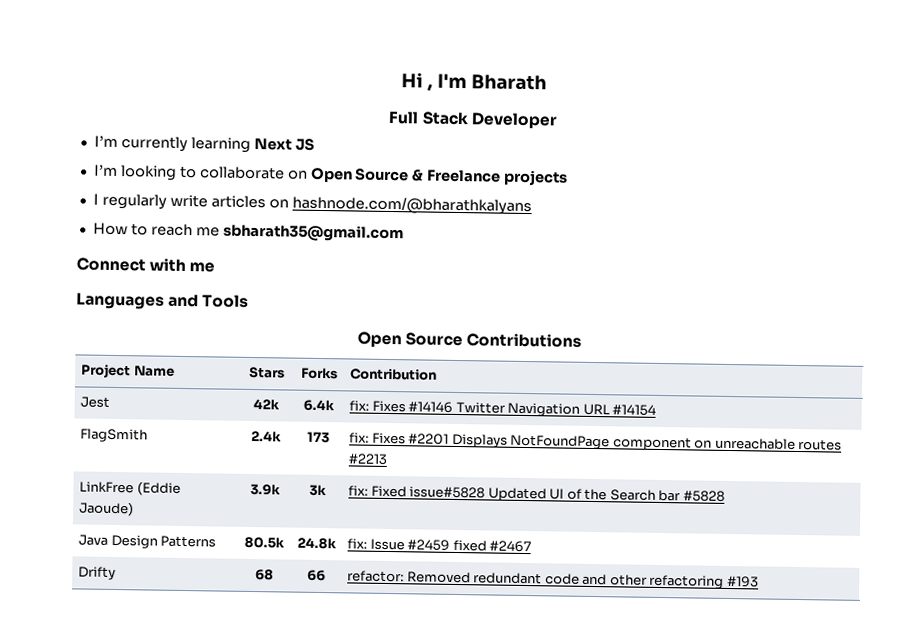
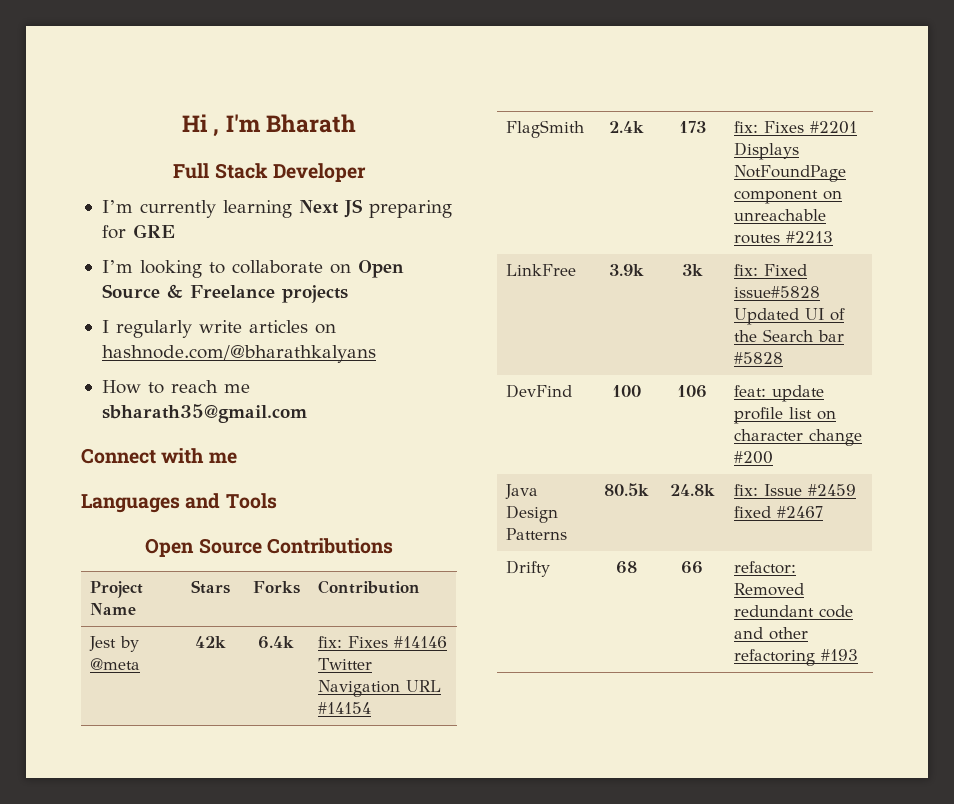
(315, 144) none -> [368,200,452,218] [101,224,175,239] preparing for GRE
(111, 402) none -> [120,636,140,652] [90,658,141,670] by @meta
[136,481,181,496] [79,501,135,517] (Eddie Jaoude) -> (577, 270) none
(725, 496) none -> [506,384,573,398] [612,385,641,397] [677,385,707,398] [734,385,825,402] [734,407,837,424] [734,429,863,446] [734,451,774,464] // DevFind | 100 | 106 | feat: update profile list on character change #200

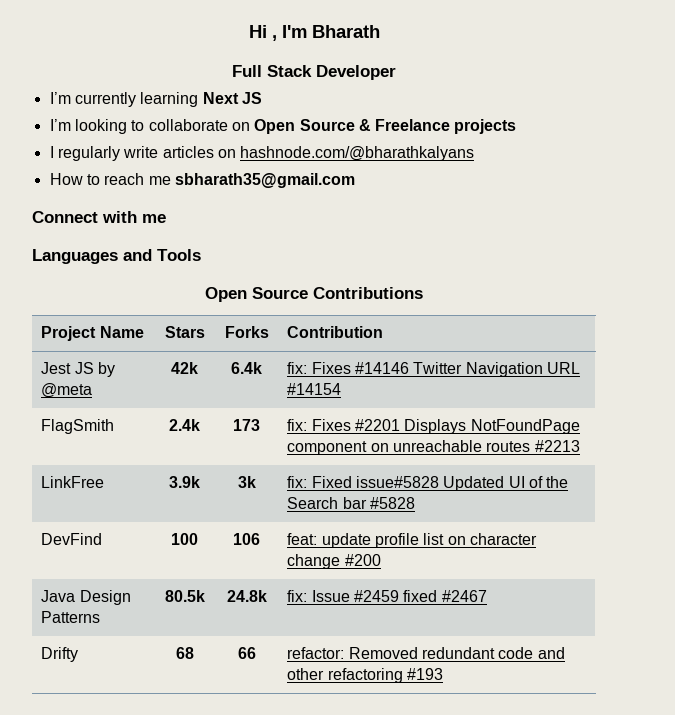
[368,200,452,218] [101,224,175,239] preparing for GRE -> (262, 98) none
(117, 643) none -> [74,362,94,374] JS

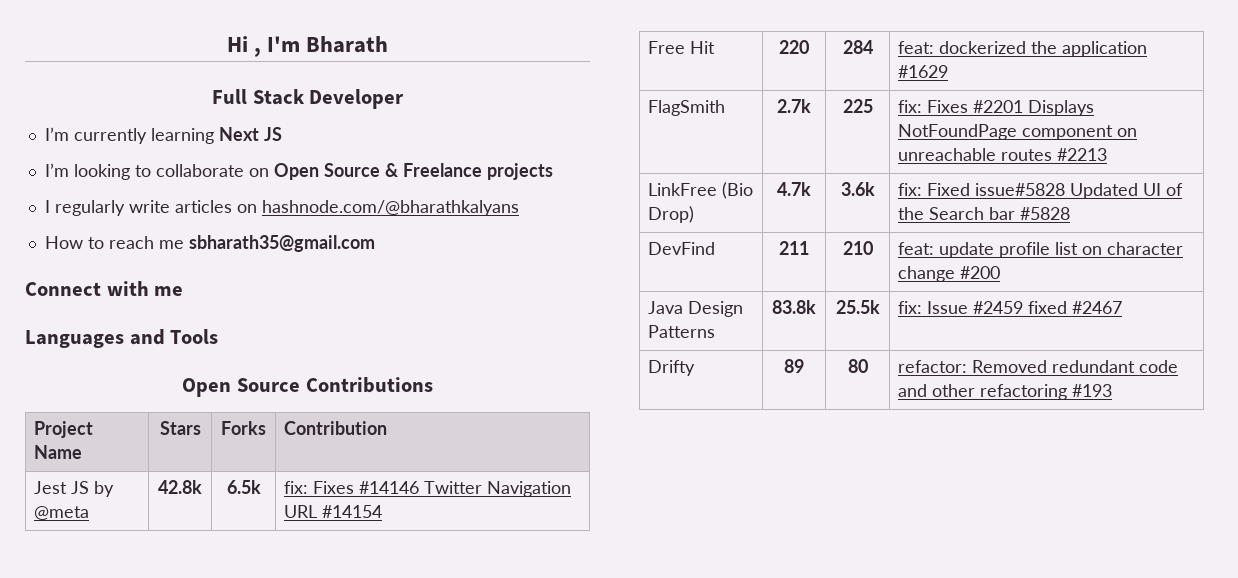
[171,362,198,374] [231,362,262,374] 42k | 6.4k -> [158,480,202,494] [226,480,261,494] 42.8k | 6.5k
(342, 389) none -> [647,41,715,54] [779,40,809,54] [842,40,873,54] [897,41,1147,57] [897,65,948,78] // Free Hit | 220 | 284 | feat: dockerized the application #1629
[169,419,200,431] [233,419,260,431] 2.4k | 173 -> [777,99,811,113] [842,99,873,113] 2.7k | 225
[169,476,200,488] [237,476,256,488] | 3.9k | 3k -> [721,182,753,199] [647,206,694,223] [777,182,811,196] [840,182,875,196] (Bio Drop) | 4.7k | 3.6k
[171,533,198,545] [233,533,260,545] 100 | 106 -> [779,241,809,255] [842,241,873,255] 211 | 210
[164,590,205,602] [226,590,267,602] 80.5k | 24.8k -> [772,300,816,314] [835,300,880,314] 83.8k | 25.5k
[175,647,194,659] [237,647,256,659] 68 | 66 -> [784,359,804,373] [847,359,868,373] 89 | 80

